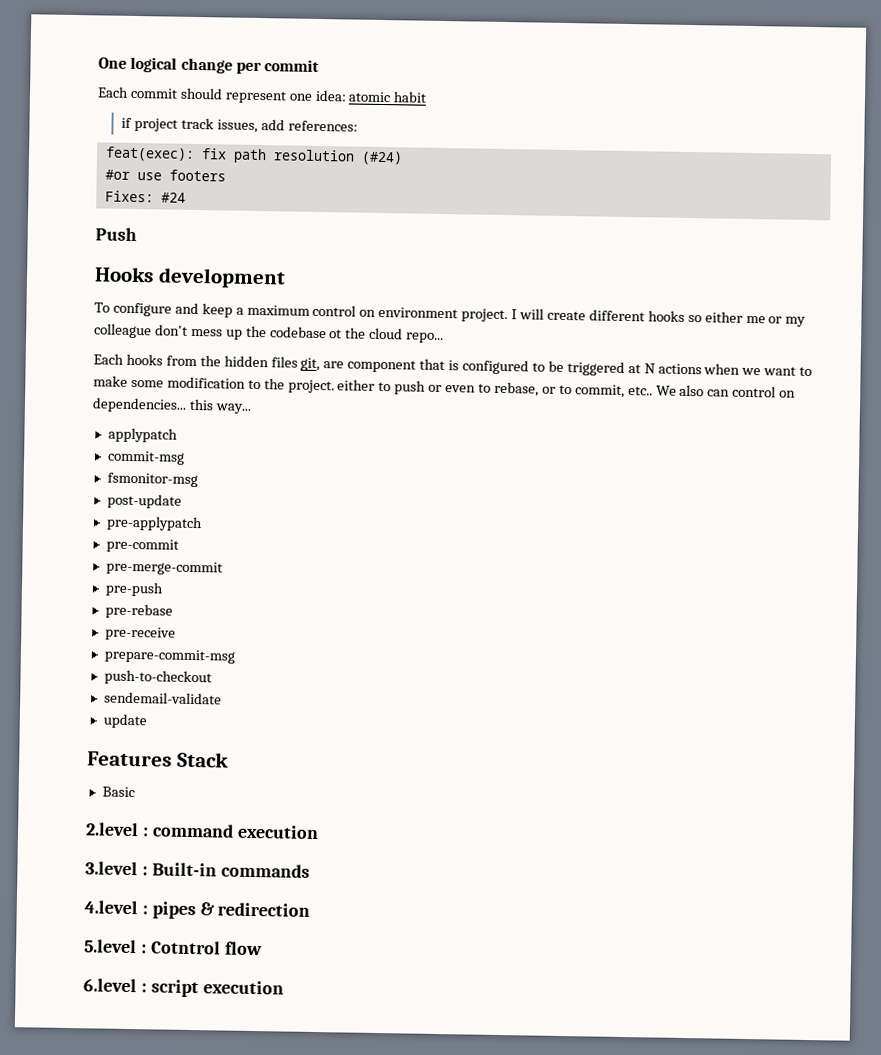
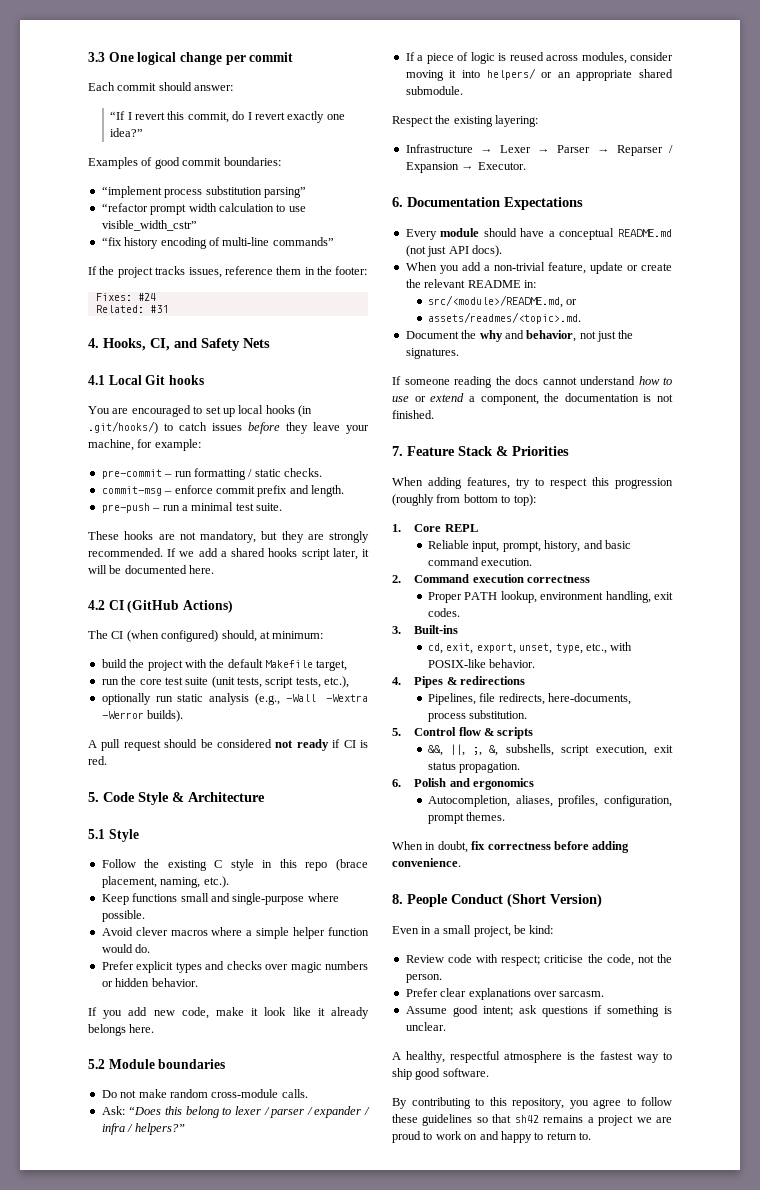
(98, 63) none -> [88,52,105,62] 3.3
[224,89,428,104] [121,117,358,133] [104,146,403,166] [104,169,226,182] [104,190,186,203] [95,227,137,242] [94,266,286,289] [94,302,807,327] [94,323,445,344] [93,353,813,377] [93,375,797,398] [92,397,251,414] [107,427,178,443] [106,450,185,465] [106,472,198,488] [106,493,182,509] [105,515,203,532] [105,538,179,553] [105,560,223,576] [104,581,164,597] [104,603,173,619] [104,626,176,641] [103,648,235,664] [103,669,212,686] [103,691,222,705] [102,713,147,729] [87,751,229,768] [101,786,135,798] [85,822,319,840] [85,861,310,878] [84,900,311,920] [84,939,263,956] [83,978,284,998] represent one idea: atomic habit // if project track issues, add references: // feat(exec): fix path resolution (#24) // #or use footers // Fixes: #24 // Push // Hooks development // To configure and keep a maximum control on environment project. I will create different hooks so either me or my colleague don't mess up the codebase ot the cloud repo... // Each hooks from the hidden files git, are component that is configured to be triggered at N actions when we want to make some modification to the project. either to push or even to rebase, or to commit, etc.. We also can control on dependencies... this way... // applypatch // commit-msg // fsmonitor-msg // post-update // pre-applypatch // pre-commit // pre-merge-commit // pre-push // pre-rebase // pre-receive // prepare-commit-msg // push-to-checkout // sendemail-validate // update // Features Stack // Basic // 2.level : command execution // 3.level : Built-in commands // 4.level : pipes & redirection // 5.level : Cotntrol flow // 6.level : script execution -> [194,85,234,91] [110,111,345,123] [110,128,144,137] [88,157,281,169] [101,186,306,198] [101,203,306,215] [101,220,197,231] [101,237,334,249] [88,266,368,278] [95,293,156,301] [95,305,168,313] [88,338,270,351] [88,375,204,385] [88,405,312,417] [88,421,369,434] [88,439,201,451] [101,468,322,480] [101,485,344,497] [101,502,282,513] [88,531,369,543] [88,548,370,560] [88,565,215,574] [88,600,233,613] [88,630,324,642] [101,659,348,671] [101,676,350,688] [101,693,368,705] [101,710,184,722] [88,739,368,751] [88,756,107,765] [88,792,265,805] [88,829,139,842] [101,859,368,871] [101,876,229,888] [101,893,339,905] [101,910,145,922] [101,927,369,939] [101,944,151,953] [101,961,368,973] [101,978,198,987] [88,1007,369,1019] [88,1024,155,1036] [88,1059,226,1069] [101,1089,308,1098] [101,1106,370,1118] [101,1123,185,1135] [405,52,673,64] [405,68,673,81] [405,86,463,95] [392,115,539,127] [405,144,673,156] [405,162,526,173] [392,197,583,210] [405,228,672,240] [405,245,502,257] [405,262,672,274] [405,279,536,288] [428,295,578,308] [428,312,582,324] [405,330,634,342] [405,348,459,359] [392,376,672,388] [392,393,673,405] [392,410,434,419] [392,446,569,456] [392,477,673,489] [392,494,536,506] [392,524,478,532] [428,540,631,552] [428,557,533,566] [392,574,591,583] [428,591,673,603] [428,608,461,617] [392,625,459,634] [428,642,633,654] [428,659,536,668] [392,676,526,688] [428,693,632,705] [428,710,528,722] [392,727,534,739] [428,744,673,756] [428,762,521,773] [392,778,535,790] [428,795,672,807] [428,812,506,824] [392,841,630,853] [392,858,461,867] [392,893,602,908] [392,925,554,937] [405,954,672,966] [405,974,442,983] [405,988,605,1000] [405,1005,672,1017] [405,1022,446,1031] [392,1051,672,1063] [392,1068,489,1080] [392,1097,672,1109] [392,1114,672,1126] [392,1131,591,1143] answer: // “If I revert this commit, do I revert exactly one idea?” // Examples of good commit boundaries: // “implement process substitution parsing” // “refactor prompt width calculation to use visible_width_cstr” // “fix history encoding of multi‑line commands” // If the project tracks issues, reference them in the footer: // Fixes: #24 // Related: #31 // 4. Hooks, CI, and Safety Nets // 4.1 Local Git hooks // You are encouraged to set up local hooks (in .git/hooks/) to catch issues before they leave your machine, for example: // pre-commit – run formatting / static checks. // commit-msg – enforce commit prefix and length. // pre-push – run a minimal test suite. // These hooks are not mandatory, but they are strongly recommended. If we add a shared hooks script later, it will be documented here. // 4.2 CI (GitHub Actions) // The CI (when configured) should, at minimum: // build the project with the default Makefile target, // run the core test suite (unit tests, script tests, etc.), // optionally run static analysis (e.g., -Wall -Wextra -Werror builds). // A pull request should be considered not ready if CI is red. // 5. Code Style & Architecture // 5.1 Style // Follow the existing C style in this repo (brace placement, naming, etc.). // Keep functions small and single‑purpose where possible. // Avoid clever macros where a simple helper function would do. // Prefer explicit types and checks over magic numbers or hidden behavior. // If you add new code, make it look like it already belongs here. // 5.2 Module boundaries // Do not make random cross‑module calls. // Ask: “Does this belong to lexer / parser / expander / infra / helpers?” // If a piece of logic is reused across modules, consider moving it into helpers/ or an appropriate shared submodule. // Respect the existing layering: // Infrastructure → Lexer → Parser → Reparser / Expansion → Executor. // 6. Documentation Expectations // Every module should have a conceptual README.md (not just API docs). // When you add a non‑trivial feature, update or create the relevant README in: // src/<module>/README.md, or // assets/readmes/<topic>.md. // Document the why and behavior, not just the signatures. // If someone reading the docs cannot understand how to use or extend a component, the documentation is not finished. // 7. Feature Stack & Priorities // When adding features, try to respect this progression (roughly from bottom to top): // 1. Core REPL // Reliable input, prompt, history, and basic command execution. // 2. Command execution correctness // Proper PATH lookup, environment handling, exit codes. // 3. Built‑ins // cd, exit, export, unset, type, etc., with POSIX‑like behavior. // 4. Pipes & redirections // Pipelines, file redirects, here‑documents, process substitution. // 5. Control flow & scripts // &&, ||, ;, &, subshells, script execution, exit status propagation. // 6. Polish and ergonomics // Autocompletion, aliases, profiles, configuration, prompt themes. // When in doubt, fix correctness before adding convenience. // 8. People Conduct (Short Version) // Even in a small project, be kind: // Review code with respect; criticise the code, not the person. // Prefer clear explanations over sarcasm. // Assume good intent; ask questions if something is unclear. // A healthy, respectful atmosphere is the fastest way to ship good software. // By contributing to this repository, you agree to follow these guidelines so that sh42 remains a project we are proud to work on and happy to return to.

